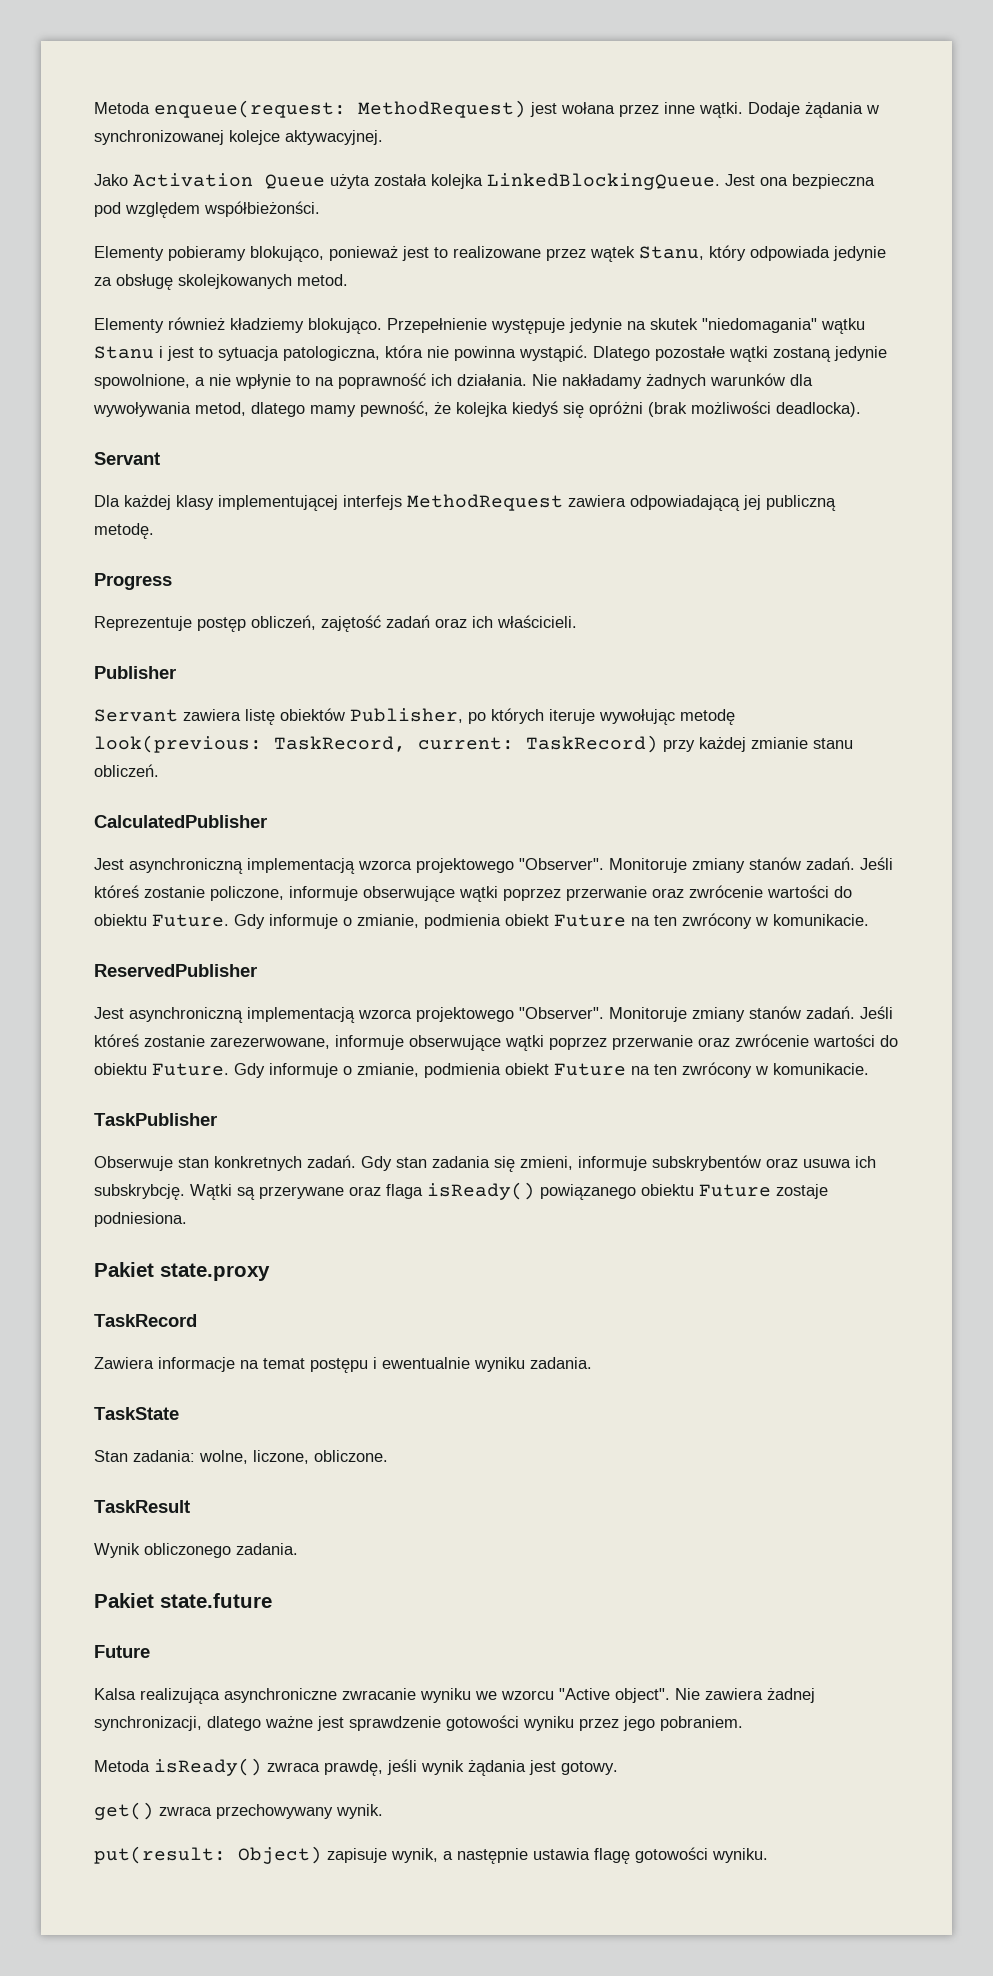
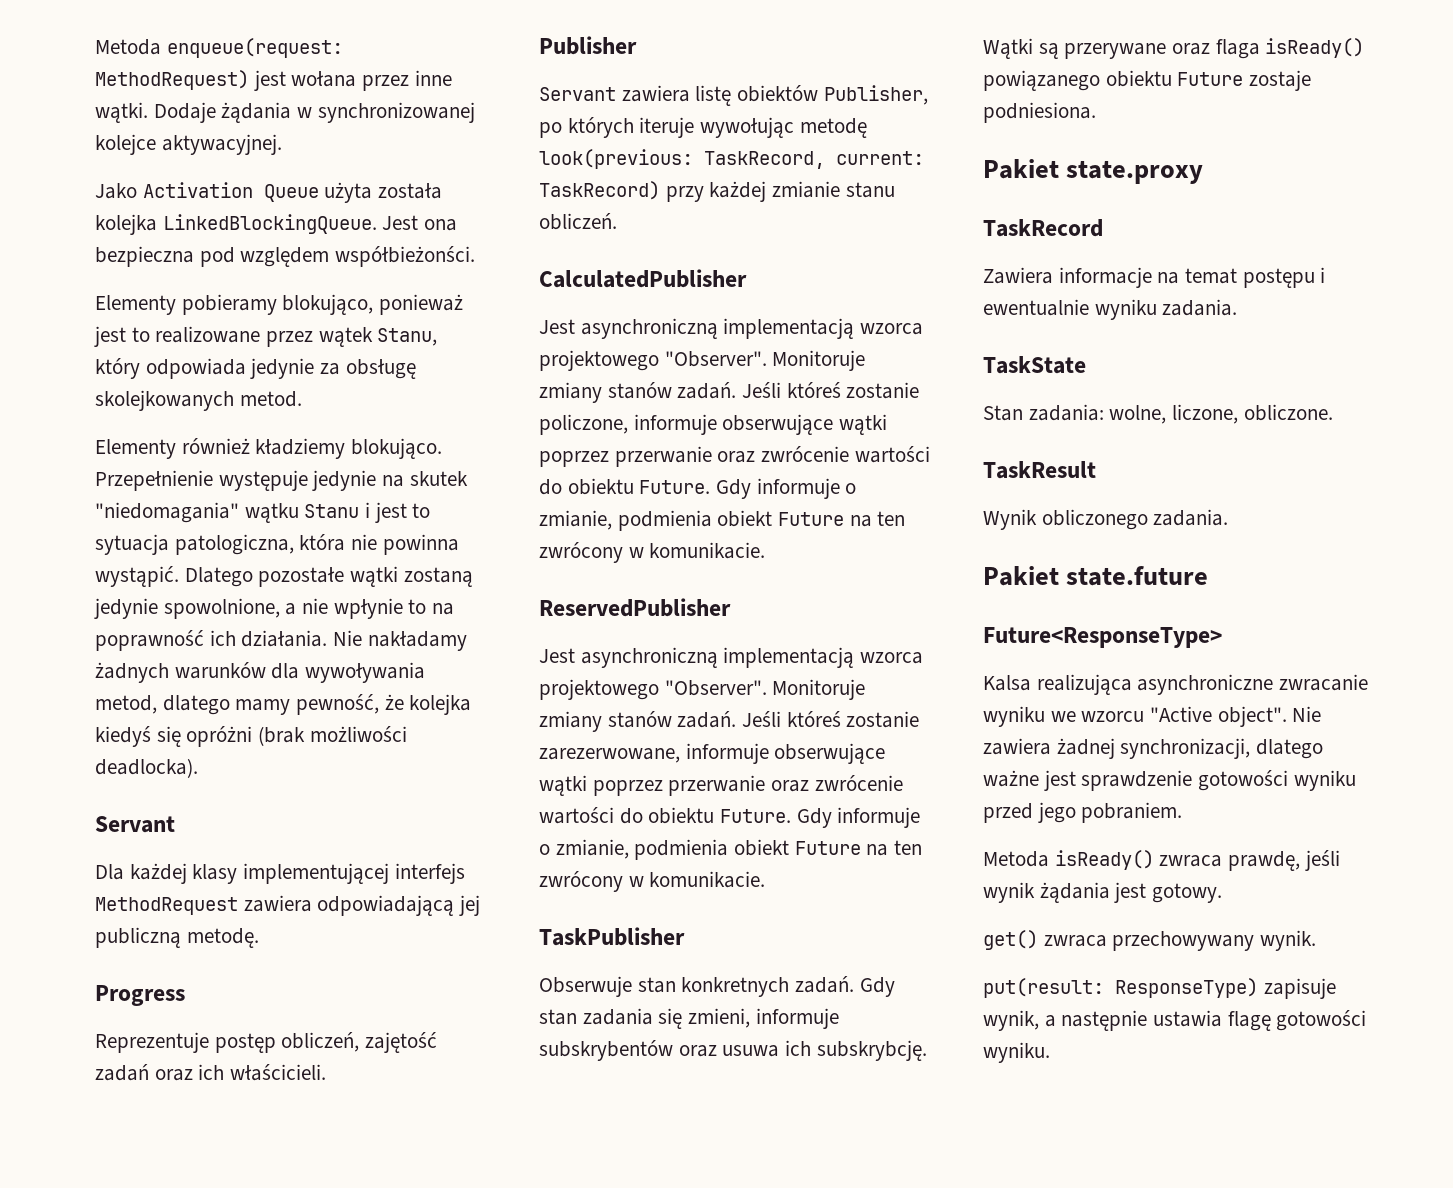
[94,1645,150,1658] Future -> [983,627,1222,648] Future<ResponseType>
[579,1718,619,1731] przez -> [983,803,1033,823] przed
[238,1846,322,1864] Object) -> [1115,978,1258,998] ResponseType)

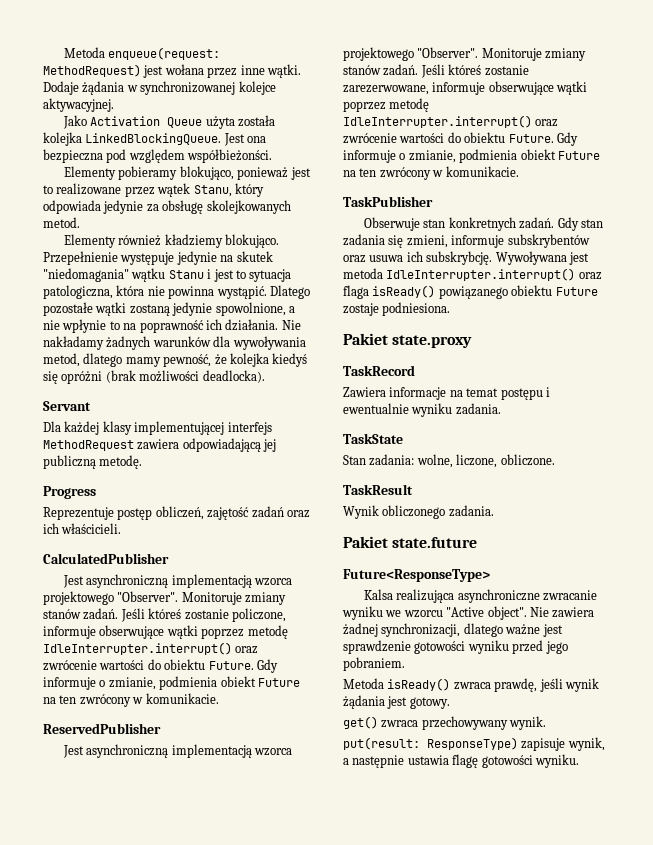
[539,36,637,55] [539,85,928,106] [539,117,867,138] [539,149,924,169] [539,181,895,202] [539,213,617,230] // Publisher // Servant zawiera listę obiektów Publisher, po których iteruje wywołując metodę look(previous: TaskRecord, current: TaskRecord) przy każdej zmianie stanu obliczeń. -> (122, 528) none
[614,446,712,467] przerwanie -> [247,625,288,639] [43,642,232,655] metodę IdleInterrupter.interrupt()
[668,775,766,796] przerwanie -> [389,98,430,112] [343,115,532,128] metodę IdleInterrupter.interrupt()
[983,38,1167,59] Wątki są przerywane -> [495,251,589,265] [343,268,576,281] Wywoływana jest metoda IdleInterrupter.interrupt()

